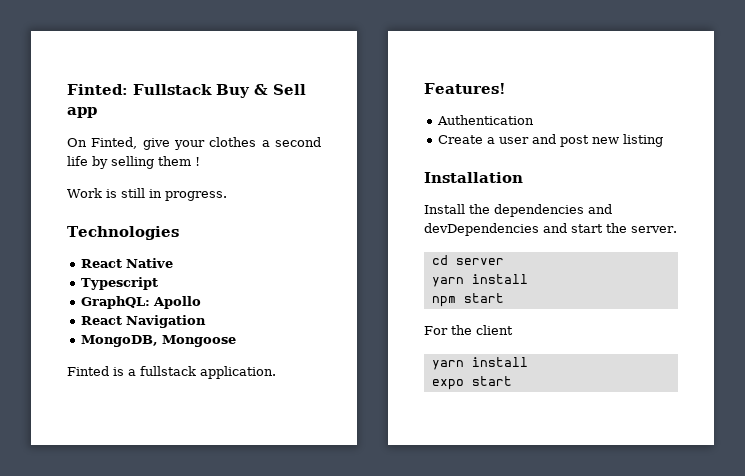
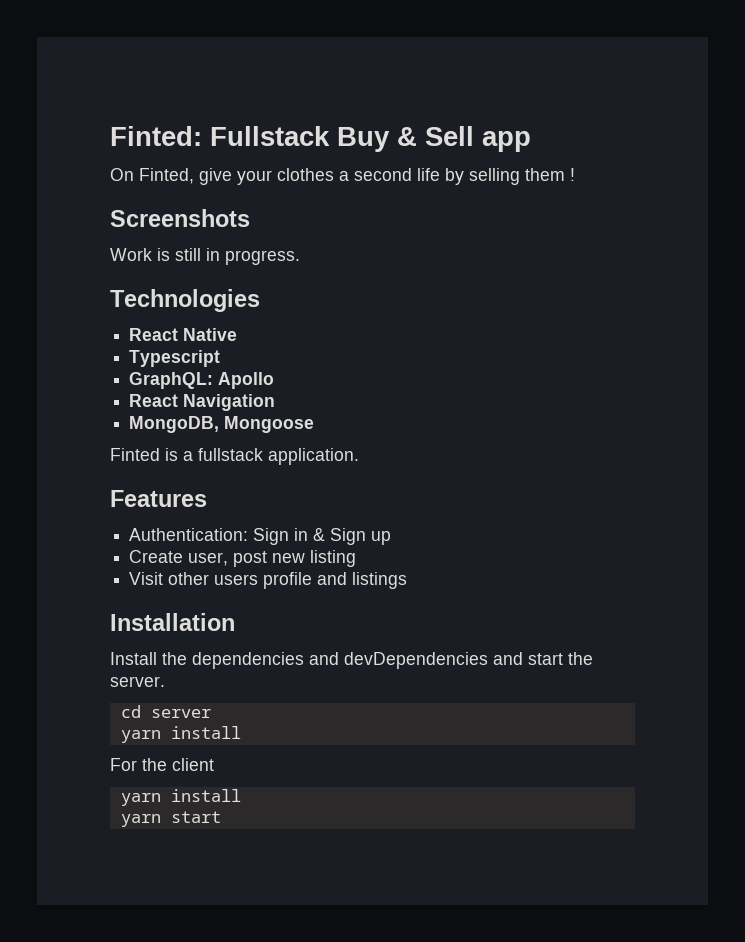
(200, 161) none -> [110,209,250,227] // Screenshots
[424,83,506,94] [437,115,535,125] [438,134,664,147] Features! // Authentication // Create a user and post new listing -> [110,490,207,507] [129,528,392,545] [129,550,357,567] [129,572,408,589] Features // Authentication: Sign in & Sign up // Create user, post new listing // Visit other users profile and listings
[431,293,504,307] // npm start -> (241, 732) none
[431,379,464,390] expo -> [120,814,161,827] yarn

